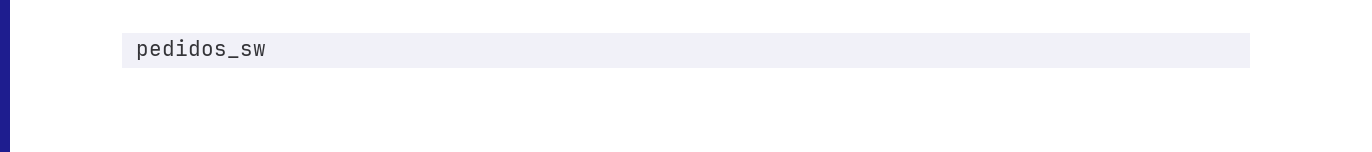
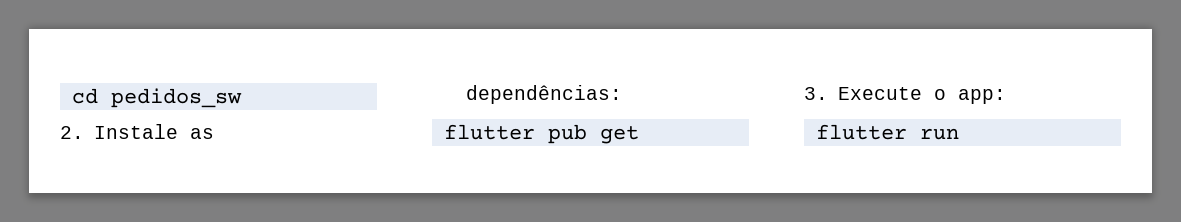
(135, 49) none -> [71,88,98,104] cd
(266, 49) none -> [60,124,214,139] [465,85,622,104] [443,124,639,144] [804,87,1006,104] [815,124,959,140] // 2. Instale as dependências: // flutter pub get // 3. Execute o app: // flutter run

